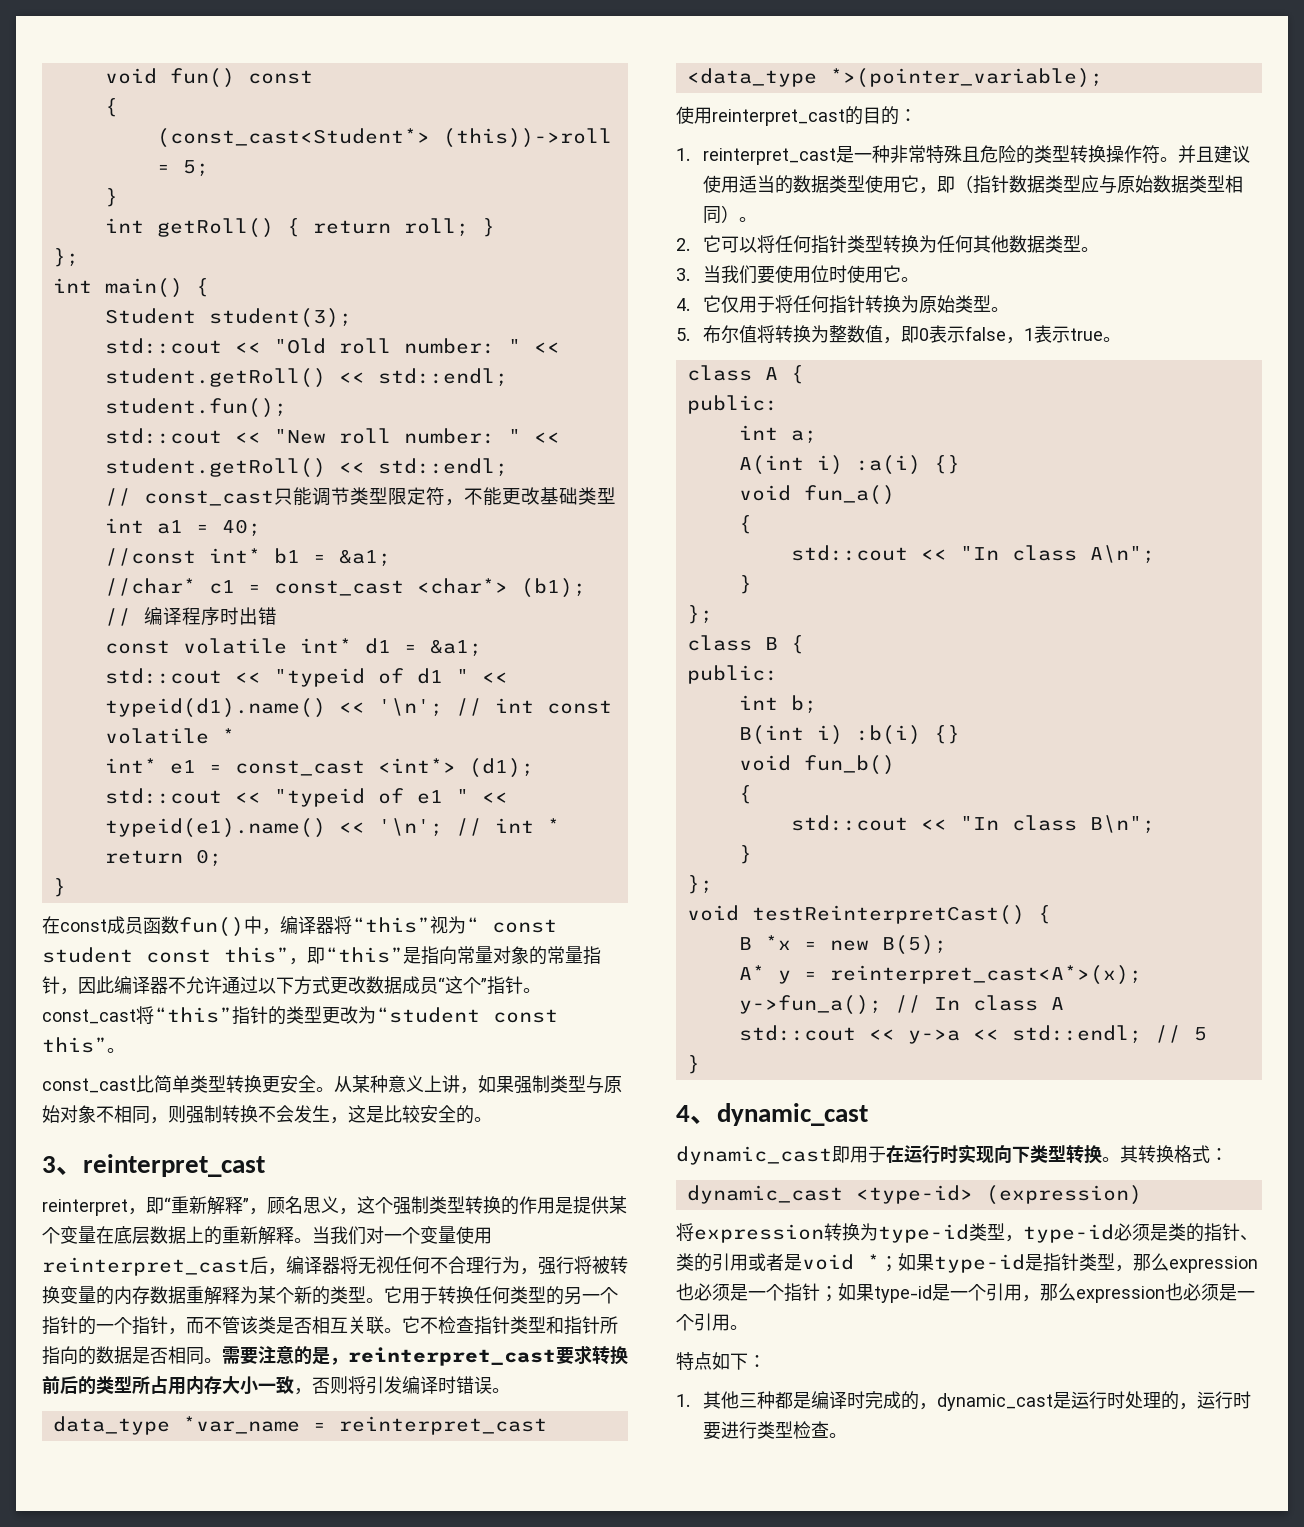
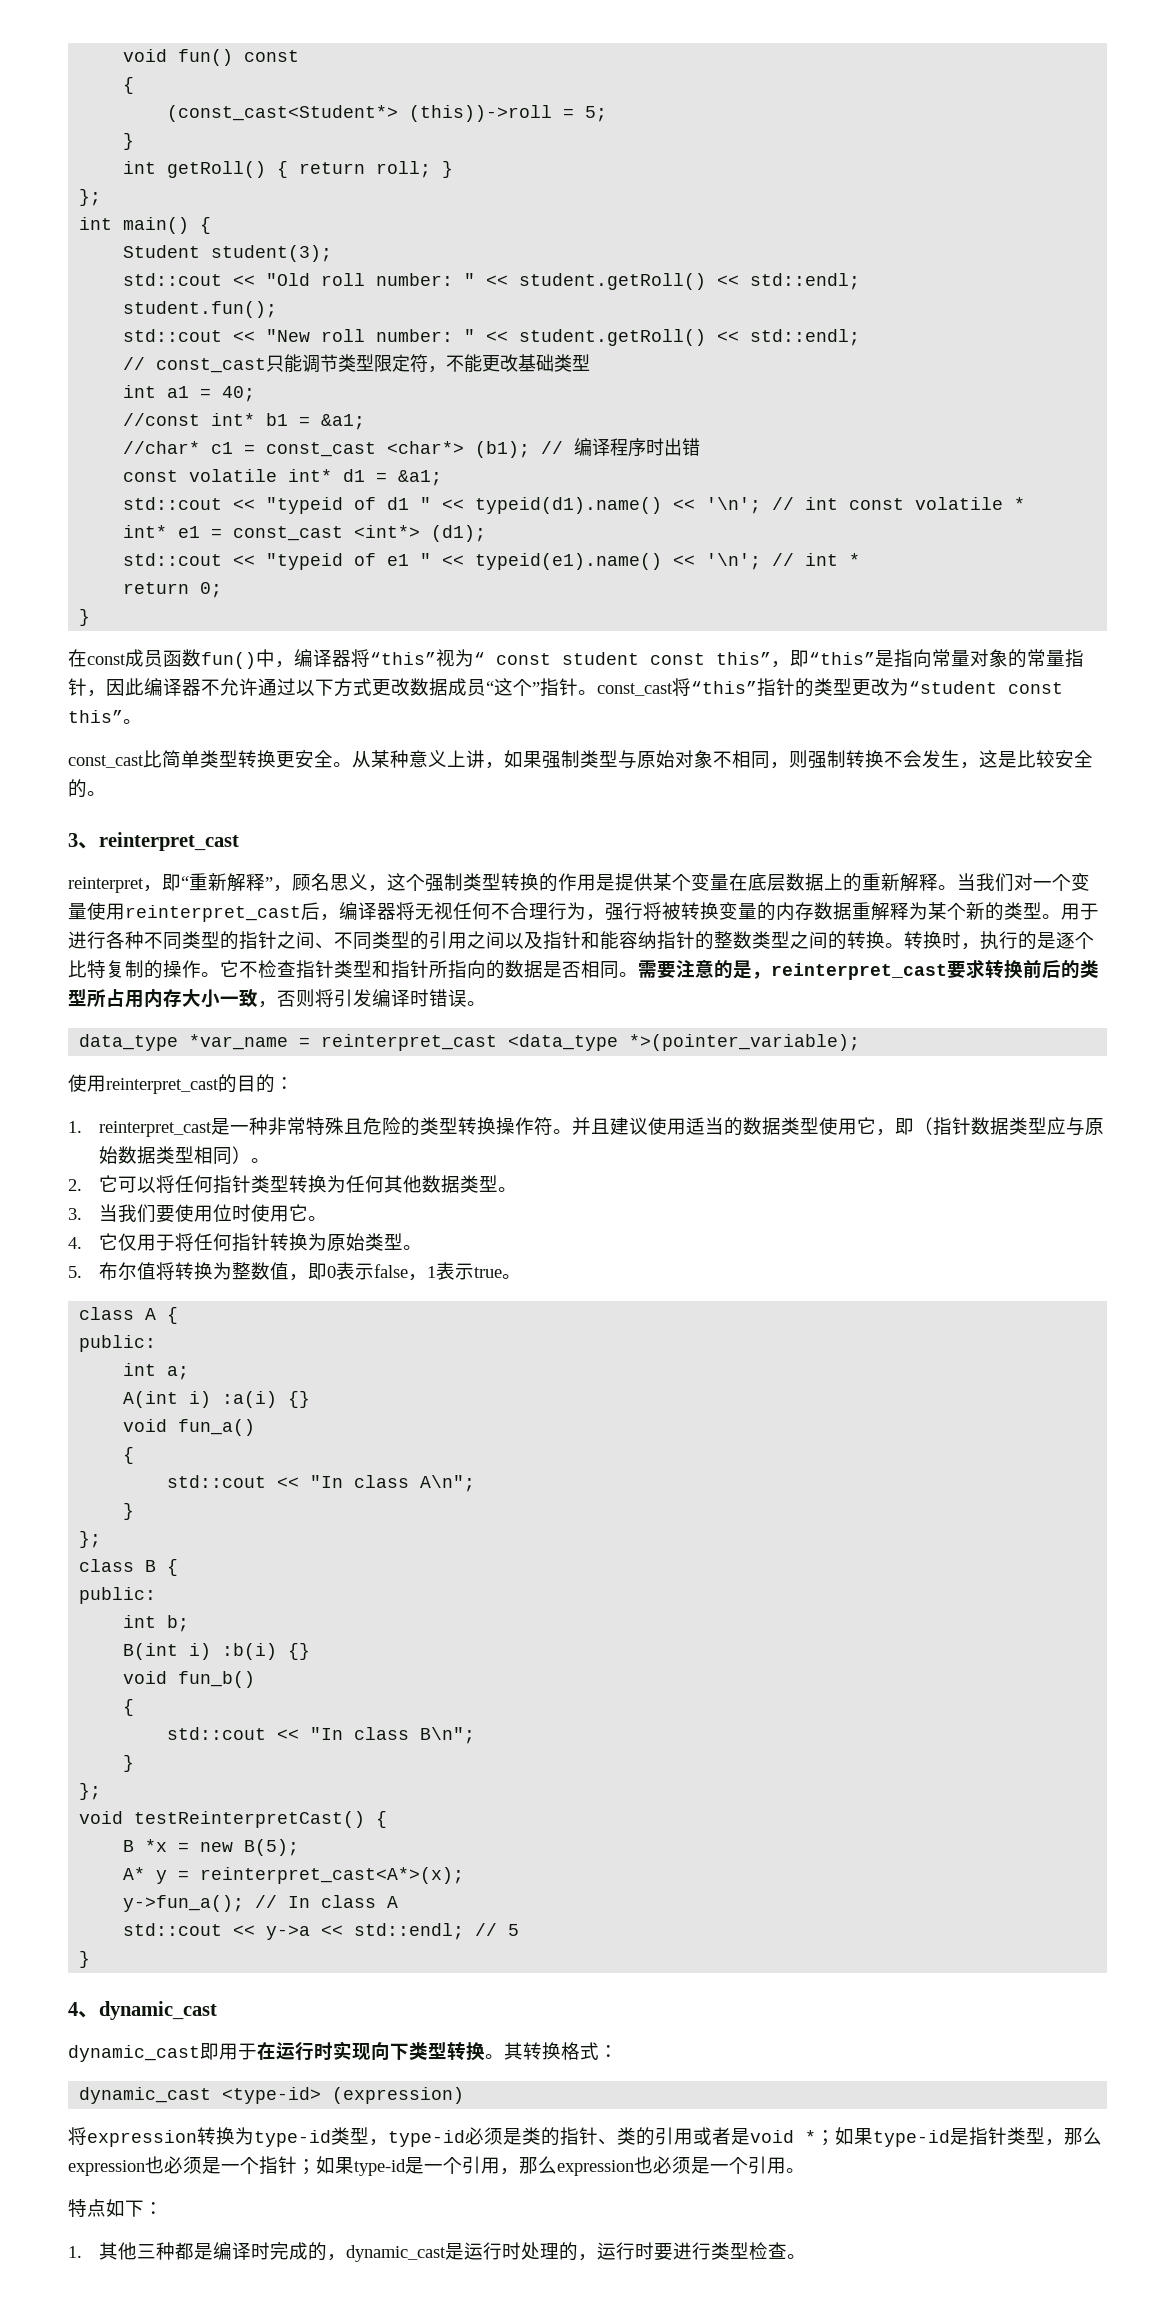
[384,1286,618,1305] [42,1316,384,1335] 它用于转换任何类型的另一个指针的一个指针，而不管该类是否相互关联 -> [1061,903,1099,920] [68,931,1094,950] [68,960,201,979] 用于进行各种不同类型的指针之间、不同类型的引用之间以及指针和能容纳指针的整数类型之间的转换。转换时，执行的是逐个比特复制的操作

